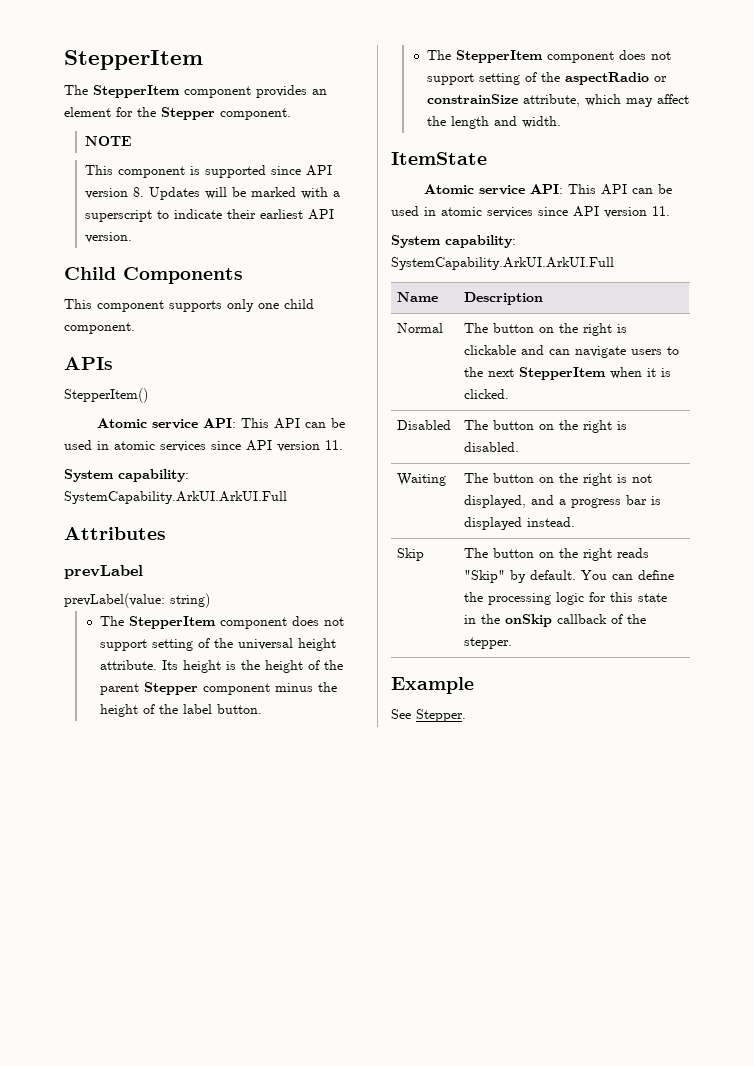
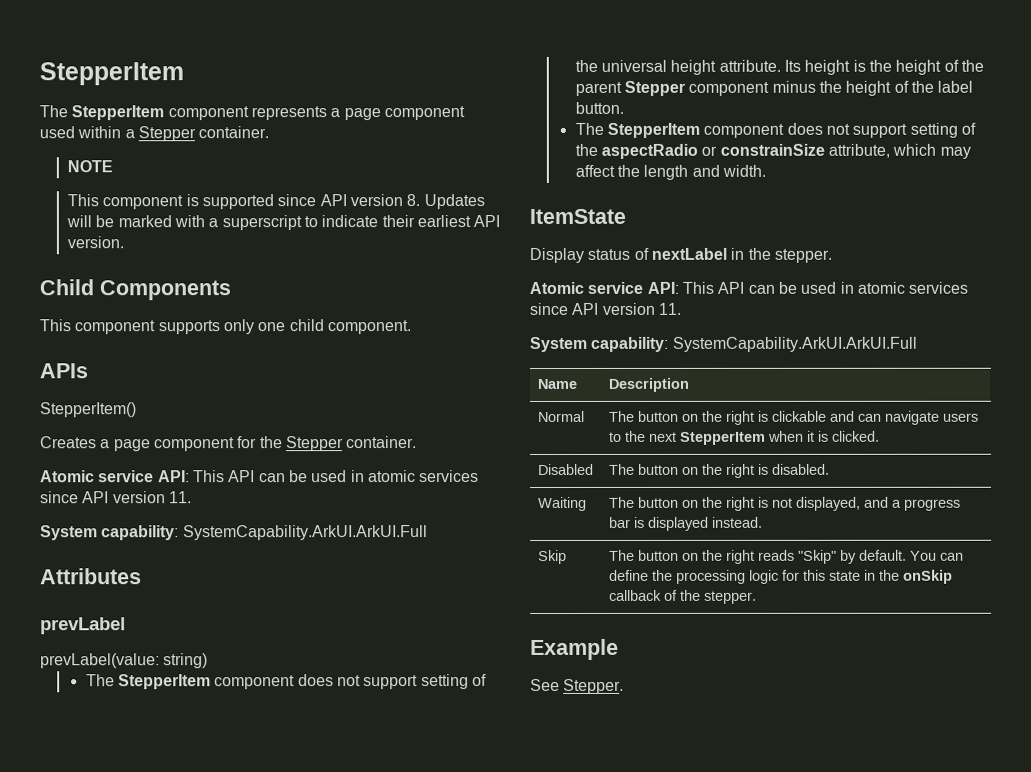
[256,85,327,98] [64,107,291,120] provides an element for the Stepper component. -> [250,106,465,121] [39,126,270,142] represents a page component used within a Stepper container.
(148, 395) none -> [40,436,418,452] // Creates a page component for the Stepper container.
(487, 158) none -> [529,247,832,263] // Display status of nextLabel in the stepper.

